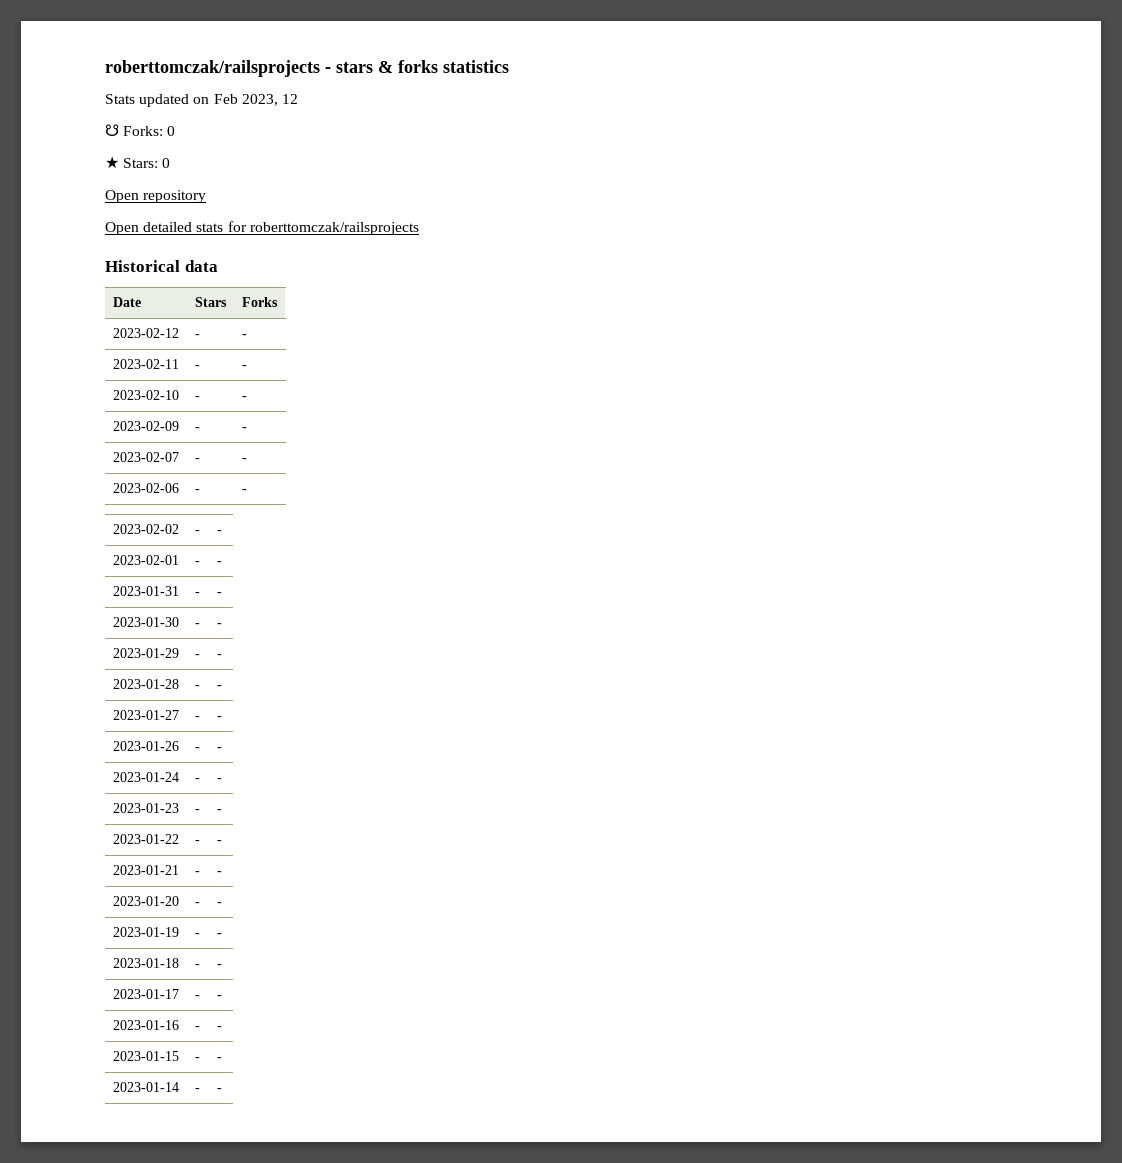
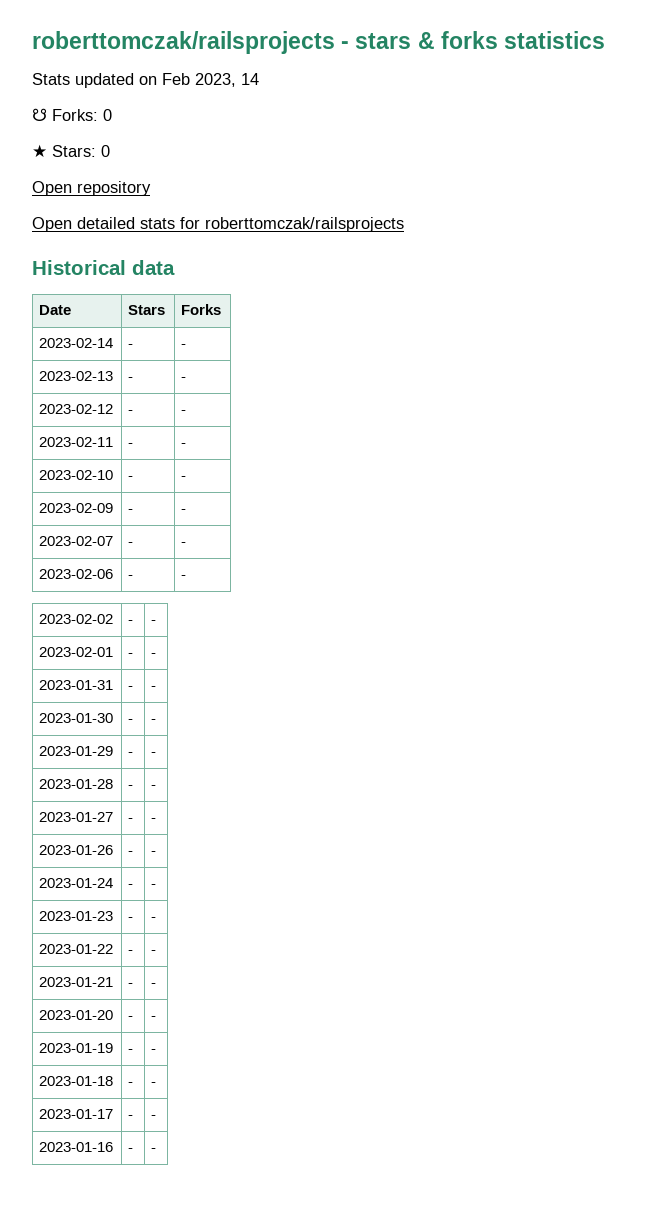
[281,94,298,104] 12 -> [241,73,259,85] 14
(278, 302) none -> [39,338,114,348] [128,344,134,348] [181,344,187,348] [39,371,114,381] [128,377,134,381] [181,377,187,381] // 2023-02-14 | - | - // 2023-02-13 | - | -
[112,1051,179,1061] [194,1057,200,1061] [216,1057,222,1061] [112,1082,179,1092] [194,1088,200,1092] [216,1088,222,1092] // 2023-01-15 | - | - // 2023-01-14 | - | - -> (157, 1150) none

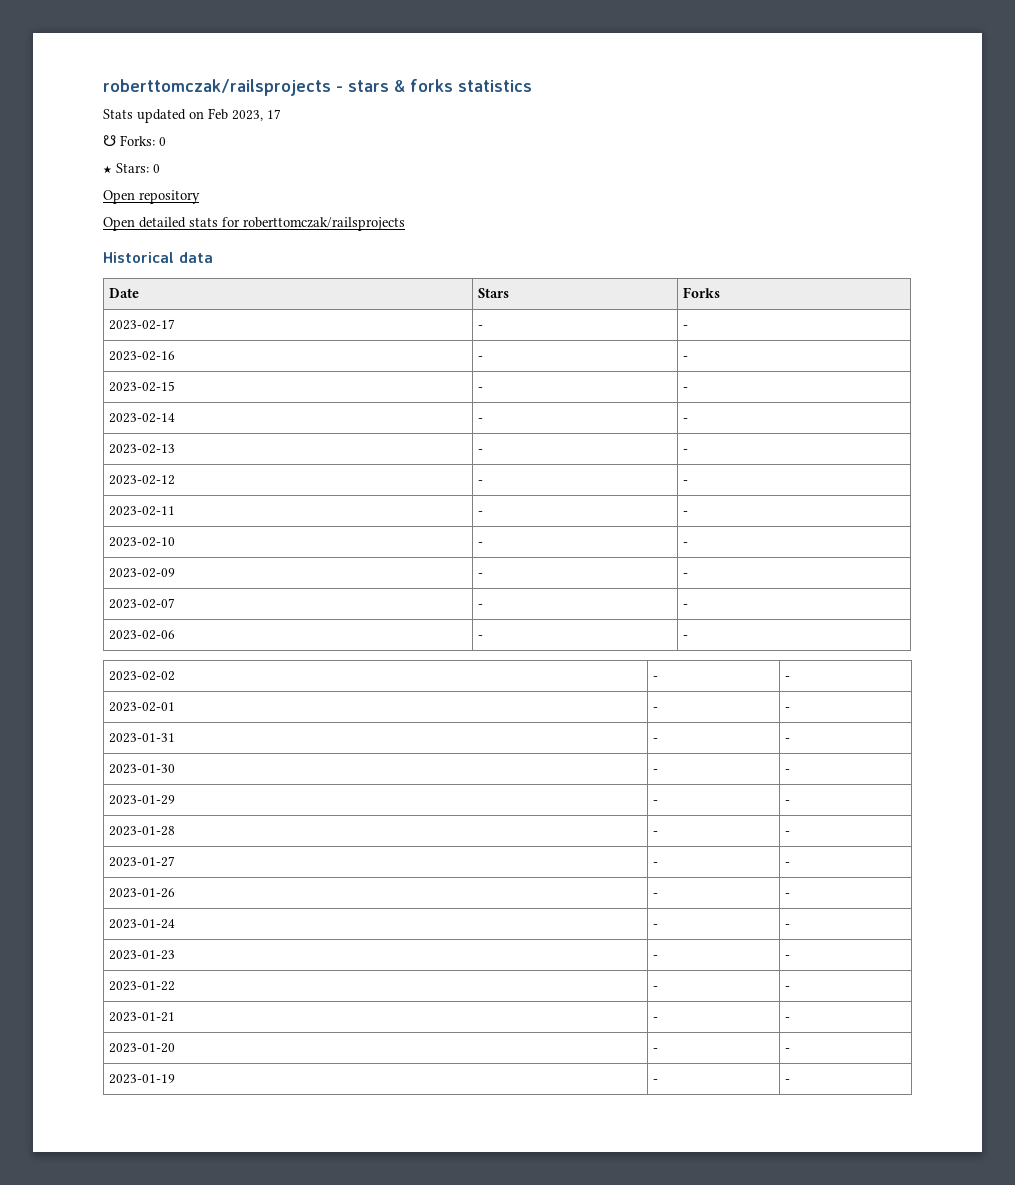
[241,73,259,85] 14 -> [267,109,281,119] 17
(222, 309) none -> [108,319,175,330] [477,325,483,329] [682,325,688,329] [108,351,175,361] [477,356,483,360] [682,356,688,360] [108,381,175,392] [477,387,483,391] [682,387,688,391] // 2023-02-17 | - | - // 2023-02-16 | - | - // 2023-02-15 | - | -
[39,1076,114,1086] [128,1082,134,1086] [151,1082,157,1086] [39,1109,114,1119] [128,1115,134,1119] [151,1115,157,1119] [39,1142,114,1152] [128,1148,134,1152] [151,1148,157,1152] // 2023-01-18 | - | - // 2023-01-17 | - | - // 2023-01-16 | - | - -> (790, 1081) none

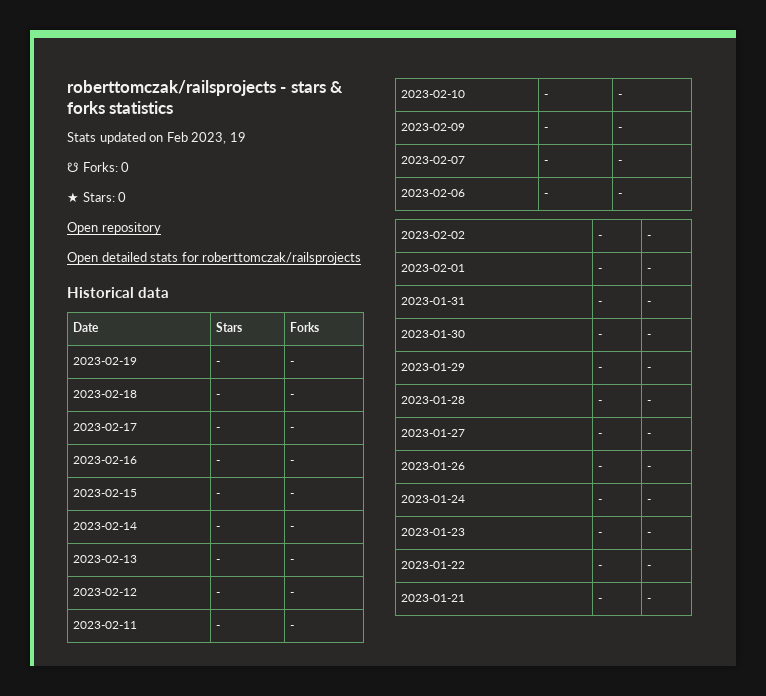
[267,109,281,119] 17 -> [229,132,246,142] 19
(720, 292) none -> [73,357,138,365] [216,361,221,365] [290,361,295,365] [73,390,138,398] [216,394,221,398] [290,394,295,398] // 2023-02-19 | - | - // 2023-02-18 | - | -
[108,1043,175,1053] [652,1048,658,1052] [784,1048,790,1052] [108,1074,175,1084] [652,1079,658,1083] [784,1079,790,1083] // 2023-01-20 | - | - // 2023-01-19 | - | - -> (652, 600) none

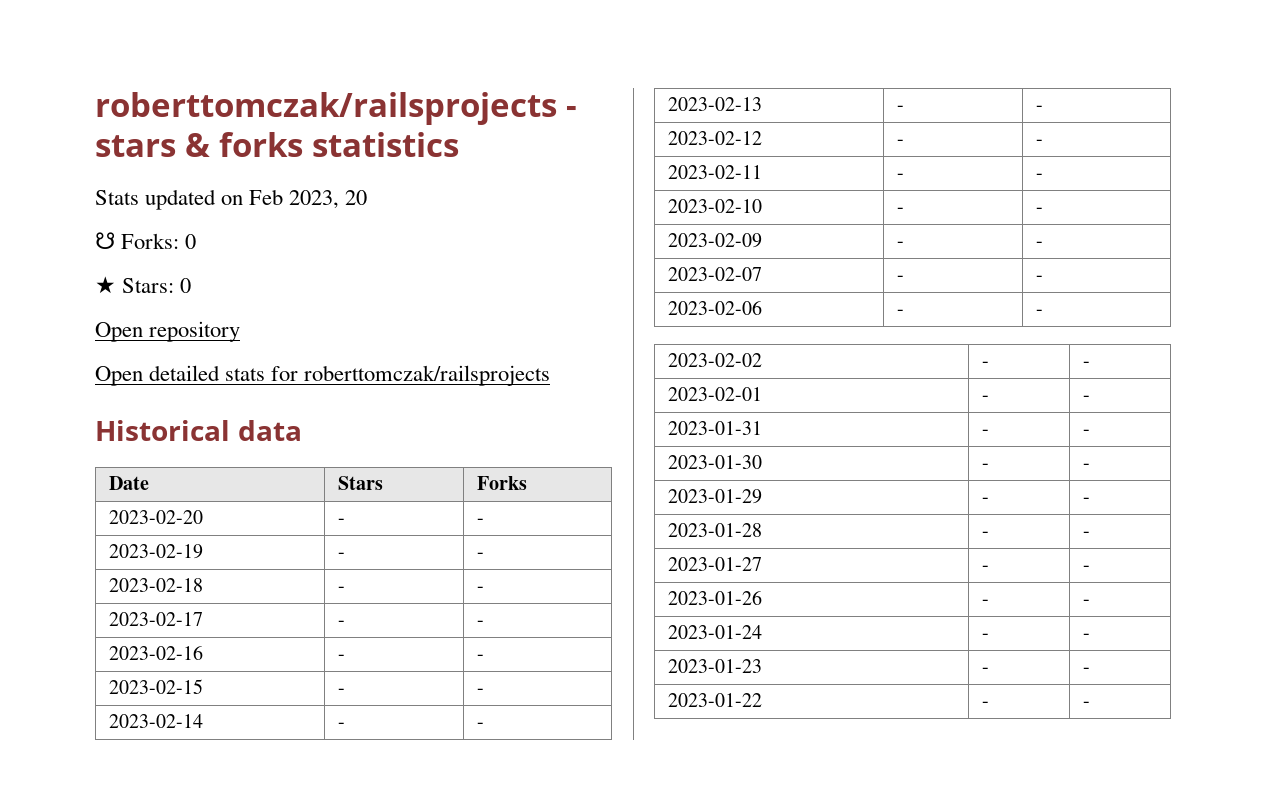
[229,132,246,142] 19 -> [345,190,368,205] 20
(320, 327) none -> [109,510,204,524] [338,518,346,524] [477,518,485,524] // 2023-02-20 | - | -
[401,594,466,602] [598,598,603,602] [647,598,652,602] // 2023-01-21 | - | - -> (1091, 704) none

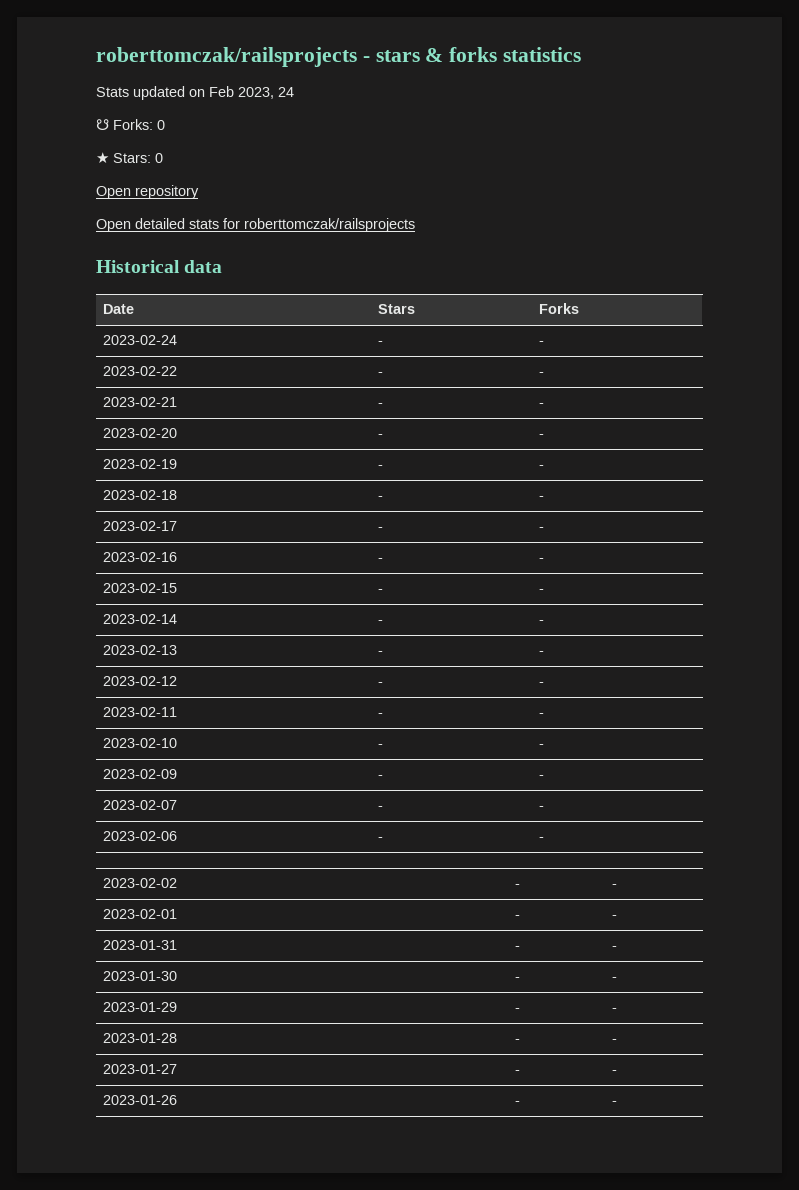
[345,190,368,205] 20 -> [278,87,294,97] 24
(528, 483) none -> [102,335,177,345] [377,341,383,345] [538,341,544,345] [102,366,177,376] [377,372,383,376] [538,372,544,376] [102,397,177,407] [377,403,383,407] [538,403,544,407] // 2023-02-24 | - | - // 2023-02-22 | - | - // 2023-02-21 | - | -
[668,625,763,639] [982,633,990,639] [1083,633,1091,639] [668,659,763,673] [982,667,990,673] [1083,667,1091,673] [668,693,763,707] [982,701,990,707] [1083,701,1091,707] // 2023-01-24 | - | - // 2023-01-23 | - | - // 2023-01-22 | - | - -> (617, 1103) none

